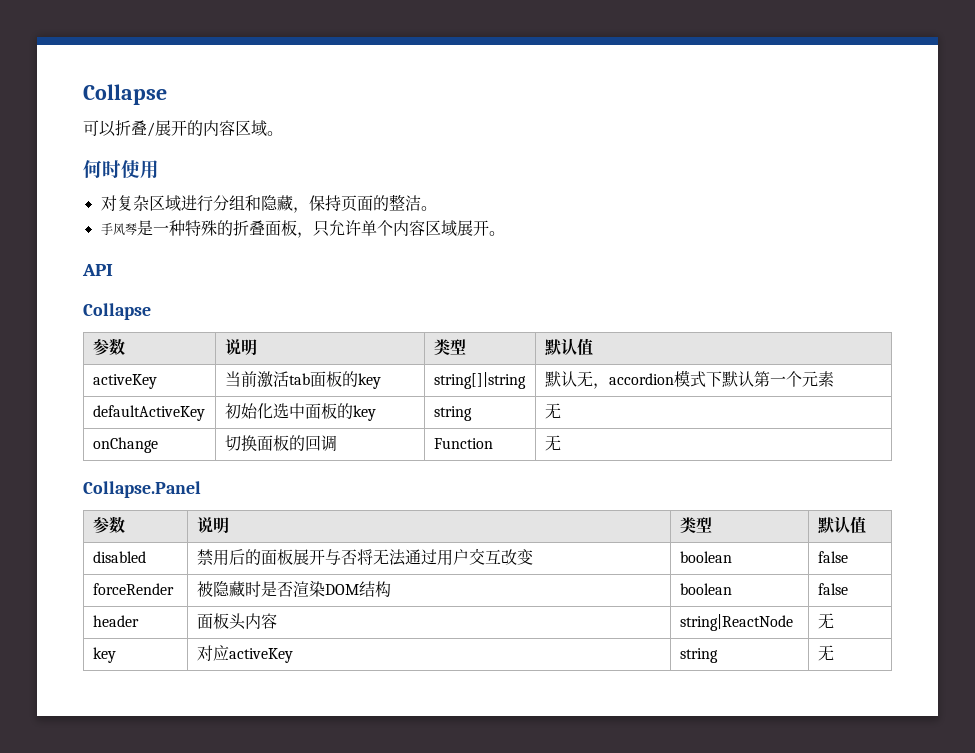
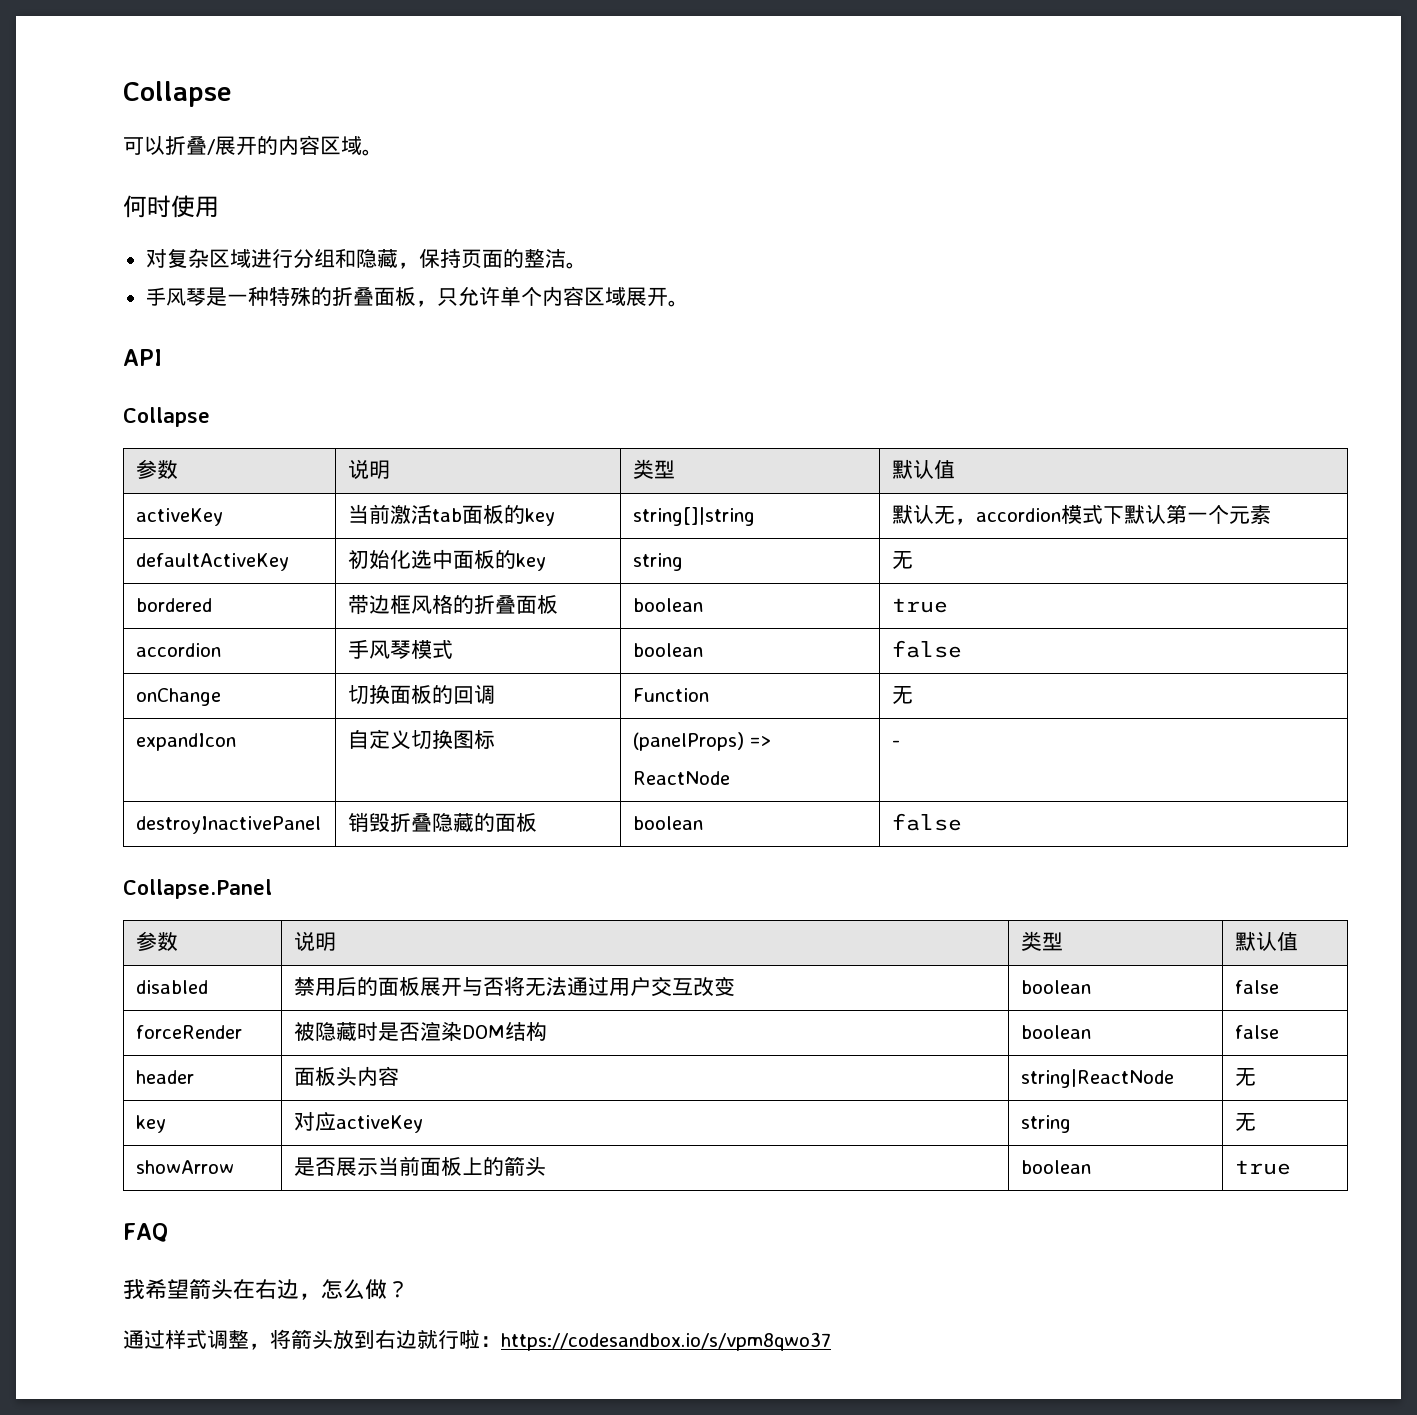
(561, 411) none -> [136,598,213,612] [348,594,559,615] [633,598,704,612] [892,598,949,613] [136,643,222,657] [348,639,454,659] [633,643,704,657] [892,640,963,658] // bordered | 带边框风格的折叠面板 | boolean | true // accordion | 手风琴模式 | boolean | false
(561, 443) none -> [136,733,237,751] [348,729,496,750] [633,732,772,751] [633,771,731,785] [892,740,901,747] [136,816,322,834] [348,812,538,833] [633,816,704,830] [892,813,963,831] // expandIcon | 自定义切换图标 | (panelProps) => ReactNode | - // destroyInactivePanel | 销毁折叠隐藏的面板 | boolean | false
(834, 653) none -> [136,1160,235,1174] [294,1156,547,1176] [1021,1160,1092,1174] [1235,1160,1292,1175] [123,1223,168,1242] [123,1279,409,1300] [123,1329,831,1351] // showArrow | 是否展示当前面板上的箭头 | boolean | true // FAQ // 我希望箭头在右边，怎么做？ // 通过样式调整，将箭头放到右边就行啦：https://codesandbox.io/s/vpm8qwo37

